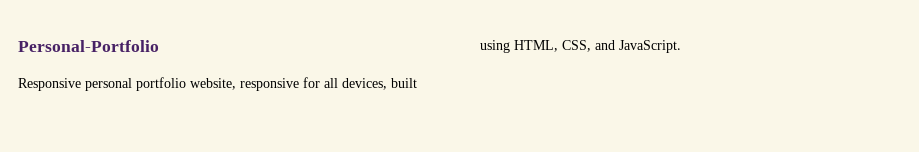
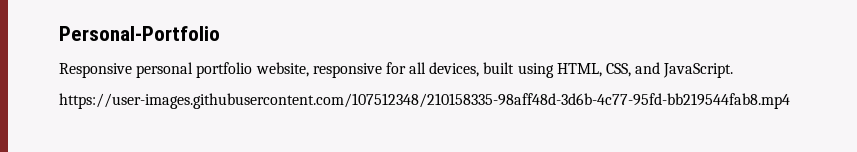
(681, 46) none -> [59,93,790,109] // https://user-images.githubusercontent.com/107512348/210158335-98aff48d-3d6b-4c77-95fd-bb219544fab8.mp4

